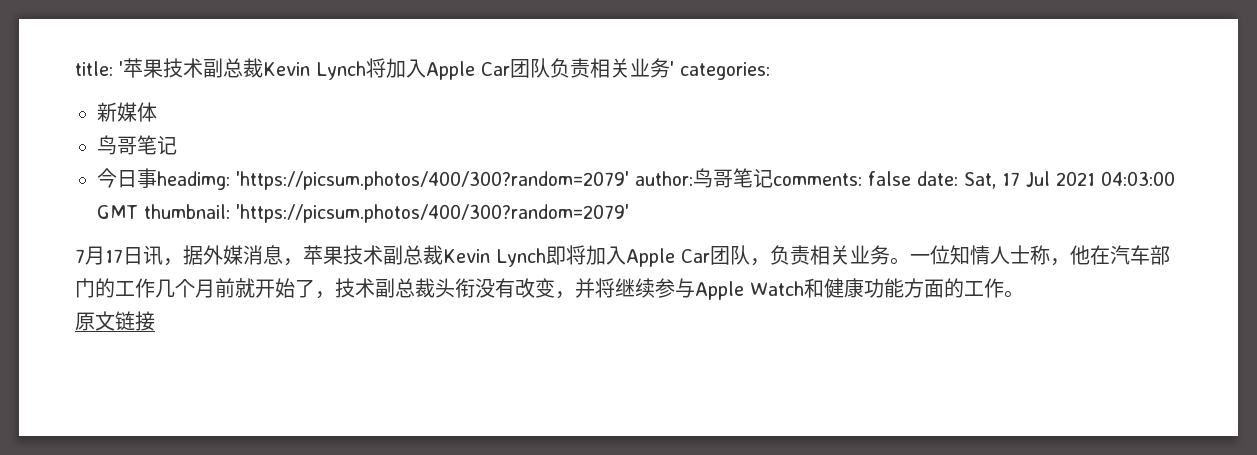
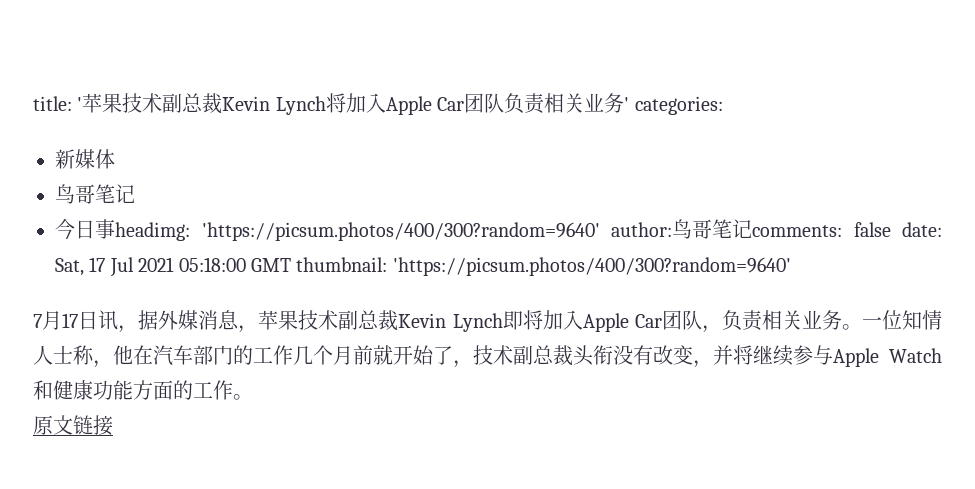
[236,171,629,190] 'https://picsum.photos/400/300?random=2079' -> [201,222,600,241] 'https://picsum.photos/400/300?random=9640'
[1100,171,1175,186] 04:03:00 -> [178,257,246,272] 05:18:00
[236,204,629,223] 'https://picsum.photos/400/300?random=2079' -> [392,257,791,276] 'https://picsum.photos/400/300?random=9640'

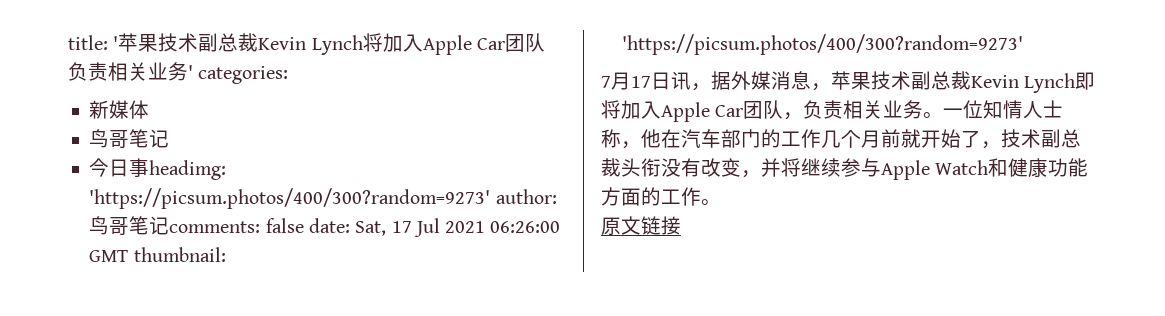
[201,222,600,241] 'https://picsum.photos/400/300?random=9640' -> [89,188,491,209] 'https://picsum.photos/400/300?random=9273'
[178,257,246,272] 05:18:00 -> [490,221,561,233] 06:26:00
[392,257,791,276] 'https://picsum.photos/400/300?random=9640' -> [622,34,1024,55] 'https://picsum.photos/400/300?random=9273'

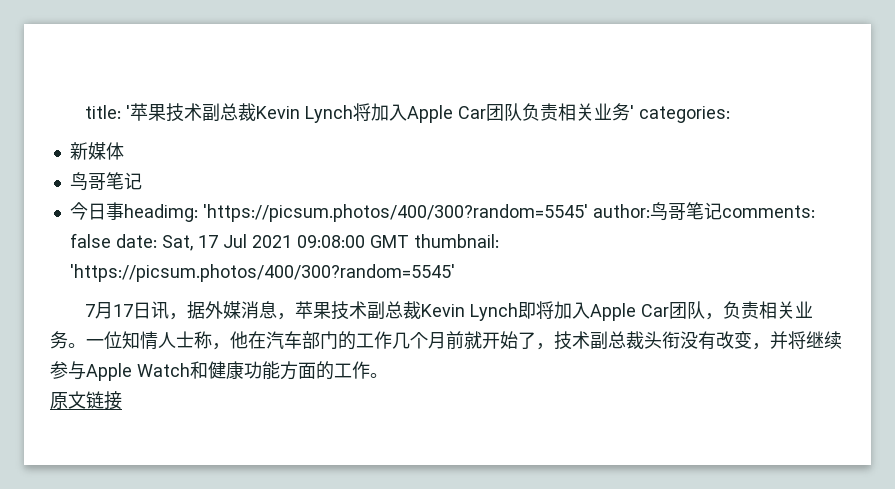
[89,188,491,209] 'https://picsum.photos/400/300?random=9273' -> [202,204,588,222] 'https://picsum.photos/400/300?random=5545'
[490,221,561,233] 06:26:00 -> [296,235,365,248] 09:08:00
[622,34,1024,55] 'https://picsum.photos/400/300?random=9273' -> [69,264,455,282] 'https://picsum.photos/400/300?random=5545'

